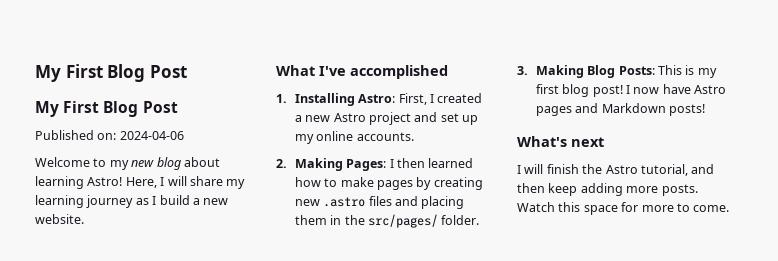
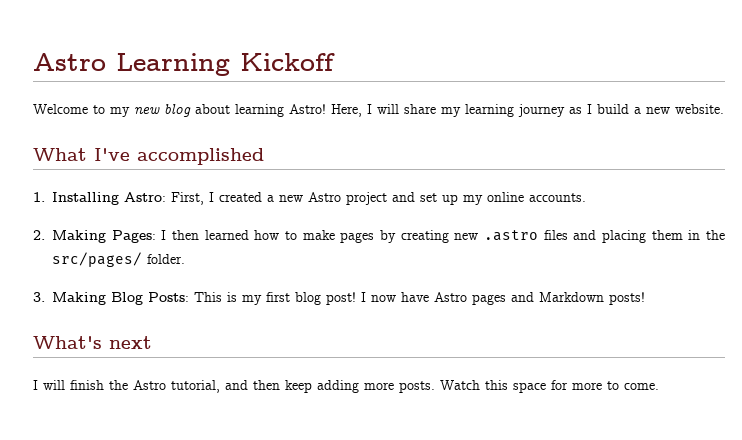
[35,64,187,82] [35,101,178,117] [35,130,184,140] My First Blog Post // My First Blog Post // Published on: 2024-04-06 -> [33,53,335,76] Astro Learning Kickoff

